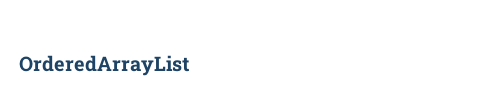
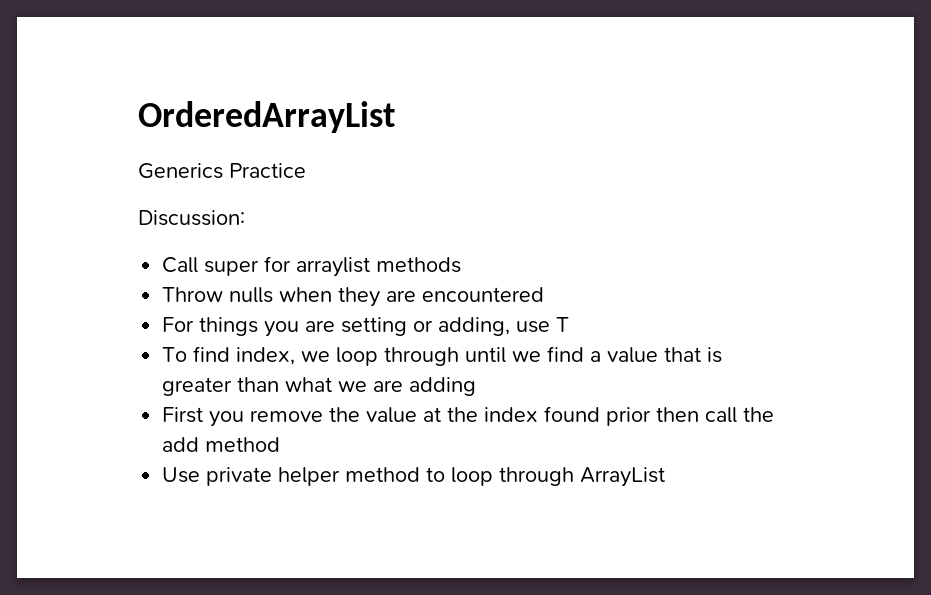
(189, 65) none -> [138,163,306,179] [138,210,245,226] [162,256,462,277] [162,287,545,307] [162,317,570,337] [162,346,723,366] [162,377,477,396] [162,406,775,427] [162,437,281,452] [162,467,666,487] // Generics Practice // Discussion: // Call super for arraylist methods // Throw nulls when they are encountered // For things you are setting or adding, use T // To find index, we loop through until we find a value that is greater than what we are adding // First you remove the value at the index found prior then call the add method // Use private helper method to loop through ArrayList

